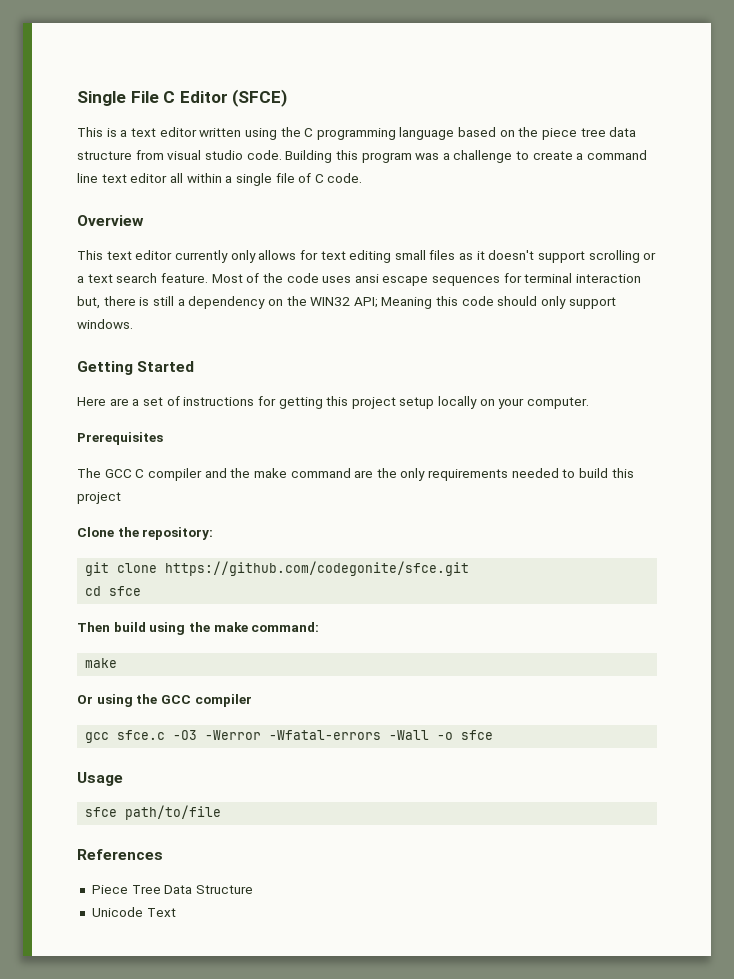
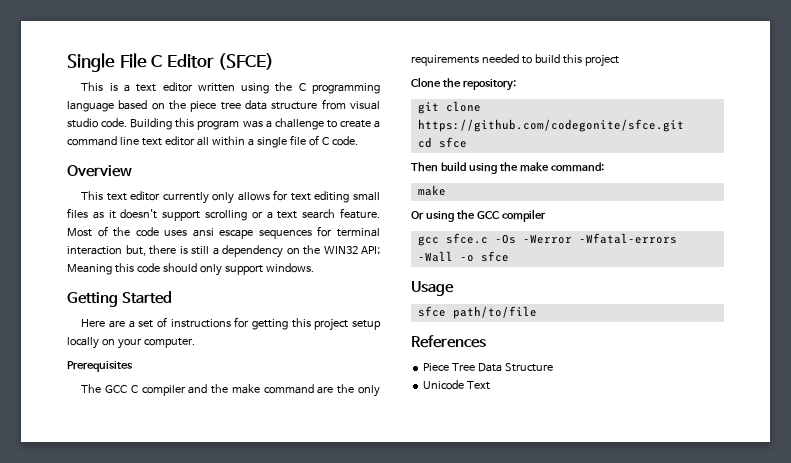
[173,730,198,740] -O3 -> [494,234,516,244] -Os

